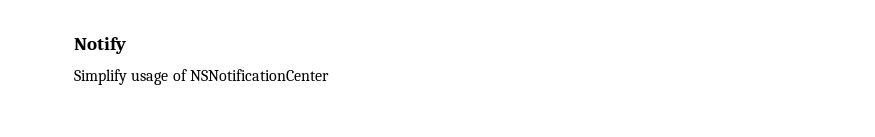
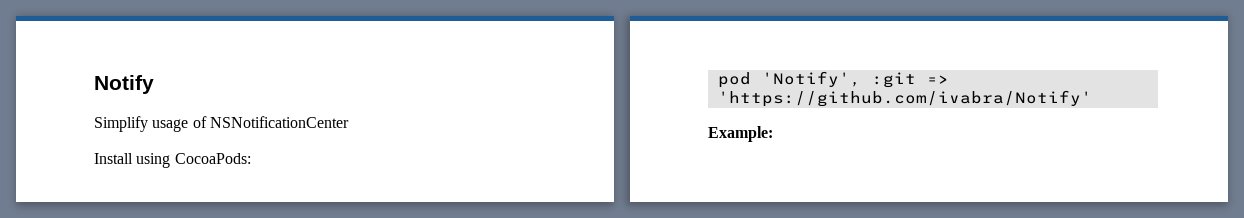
(329, 75) none -> [94,153,251,168] [717,71,949,88] [717,90,1092,107] [708,126,773,142] // Install using CocoaPods: // pod 'Notify', :git => 'https://github.com/ivabra/Notify' // Example:

